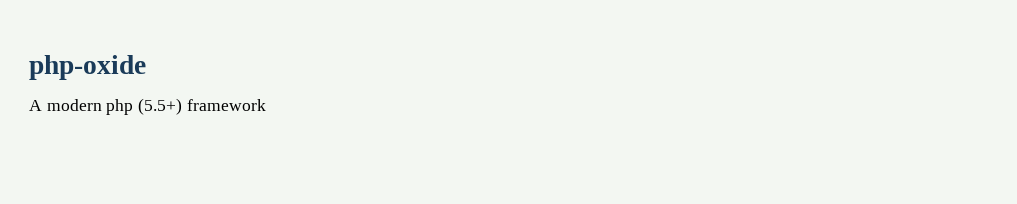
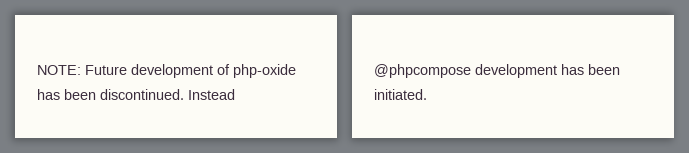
[29,55,146,80] [29,98,266,115] php-oxide // A modern php (5.5+) framework -> [37,64,296,78] [37,89,235,100] [374,64,620,78] [374,89,427,100] NOTE: Future development of php-oxide has been discontinued. Instead @phpcompose development has been initiated.

